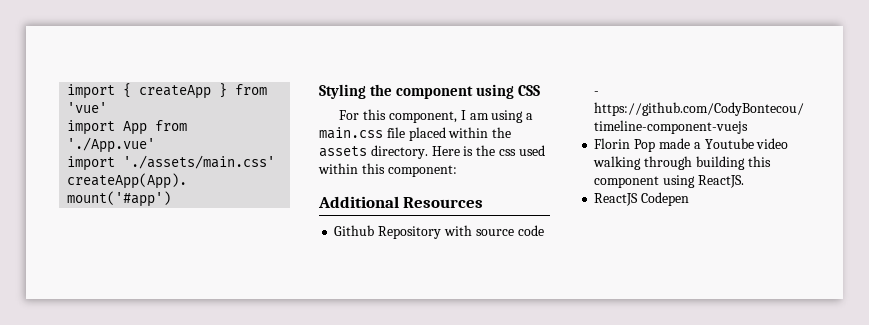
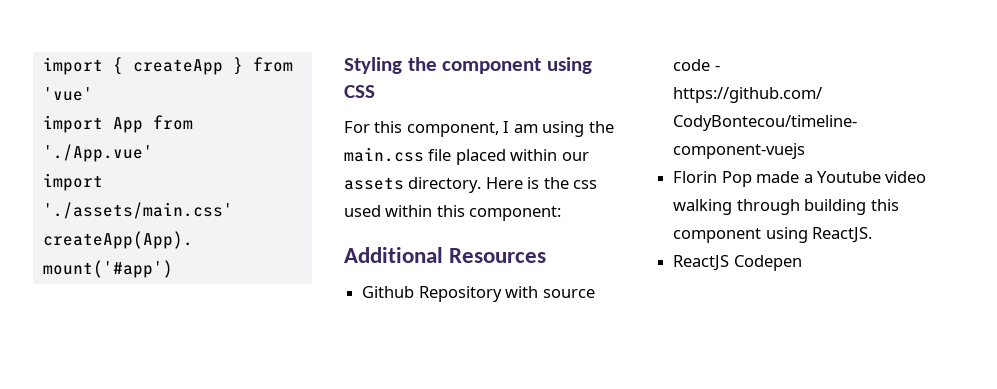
[526,113,534,120] a -> [588,121,614,133] the
[492,127,512,138] the -> [561,152,589,161] our

